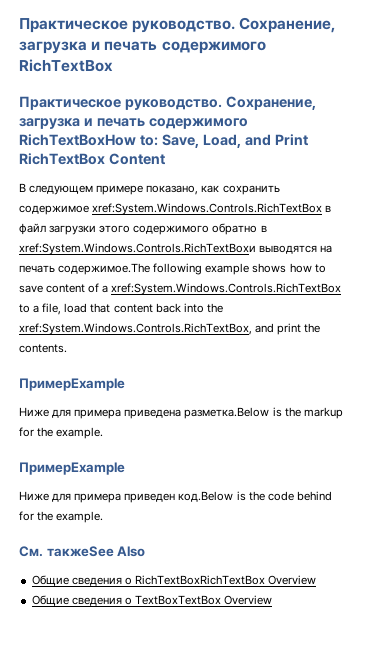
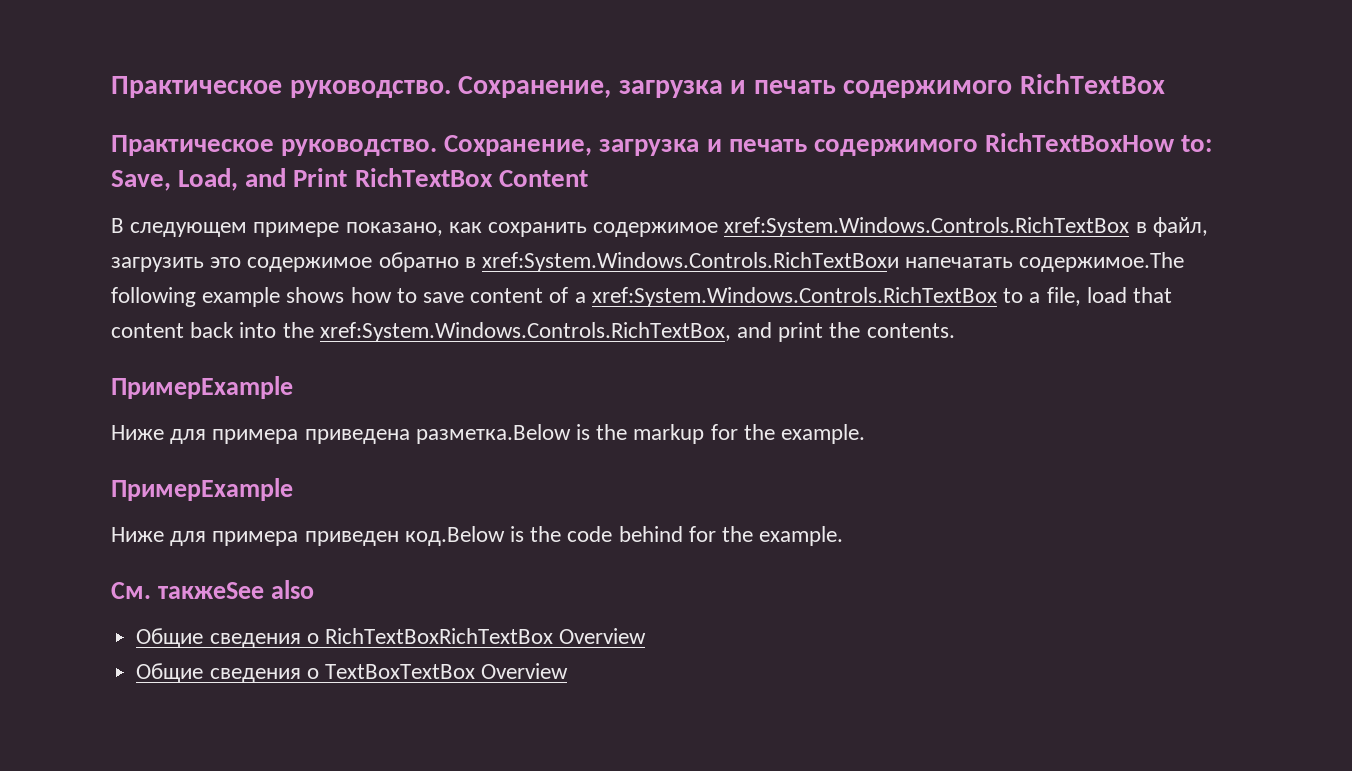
[19,223,267,235] [19,243,333,255] [19,265,55,273] файл загрузки этого содержимого обратно в xref:System.Windows.Controls.RichTextBoxи выводятся на печать -> [1152,217,1208,237] [111,252,1014,272] файл, загрузить это содержимое обратно в xref:System.Windows.Controls.RichTextBoxи напечатать
[117,546,146,557] Also -> [270,580,314,599] also

